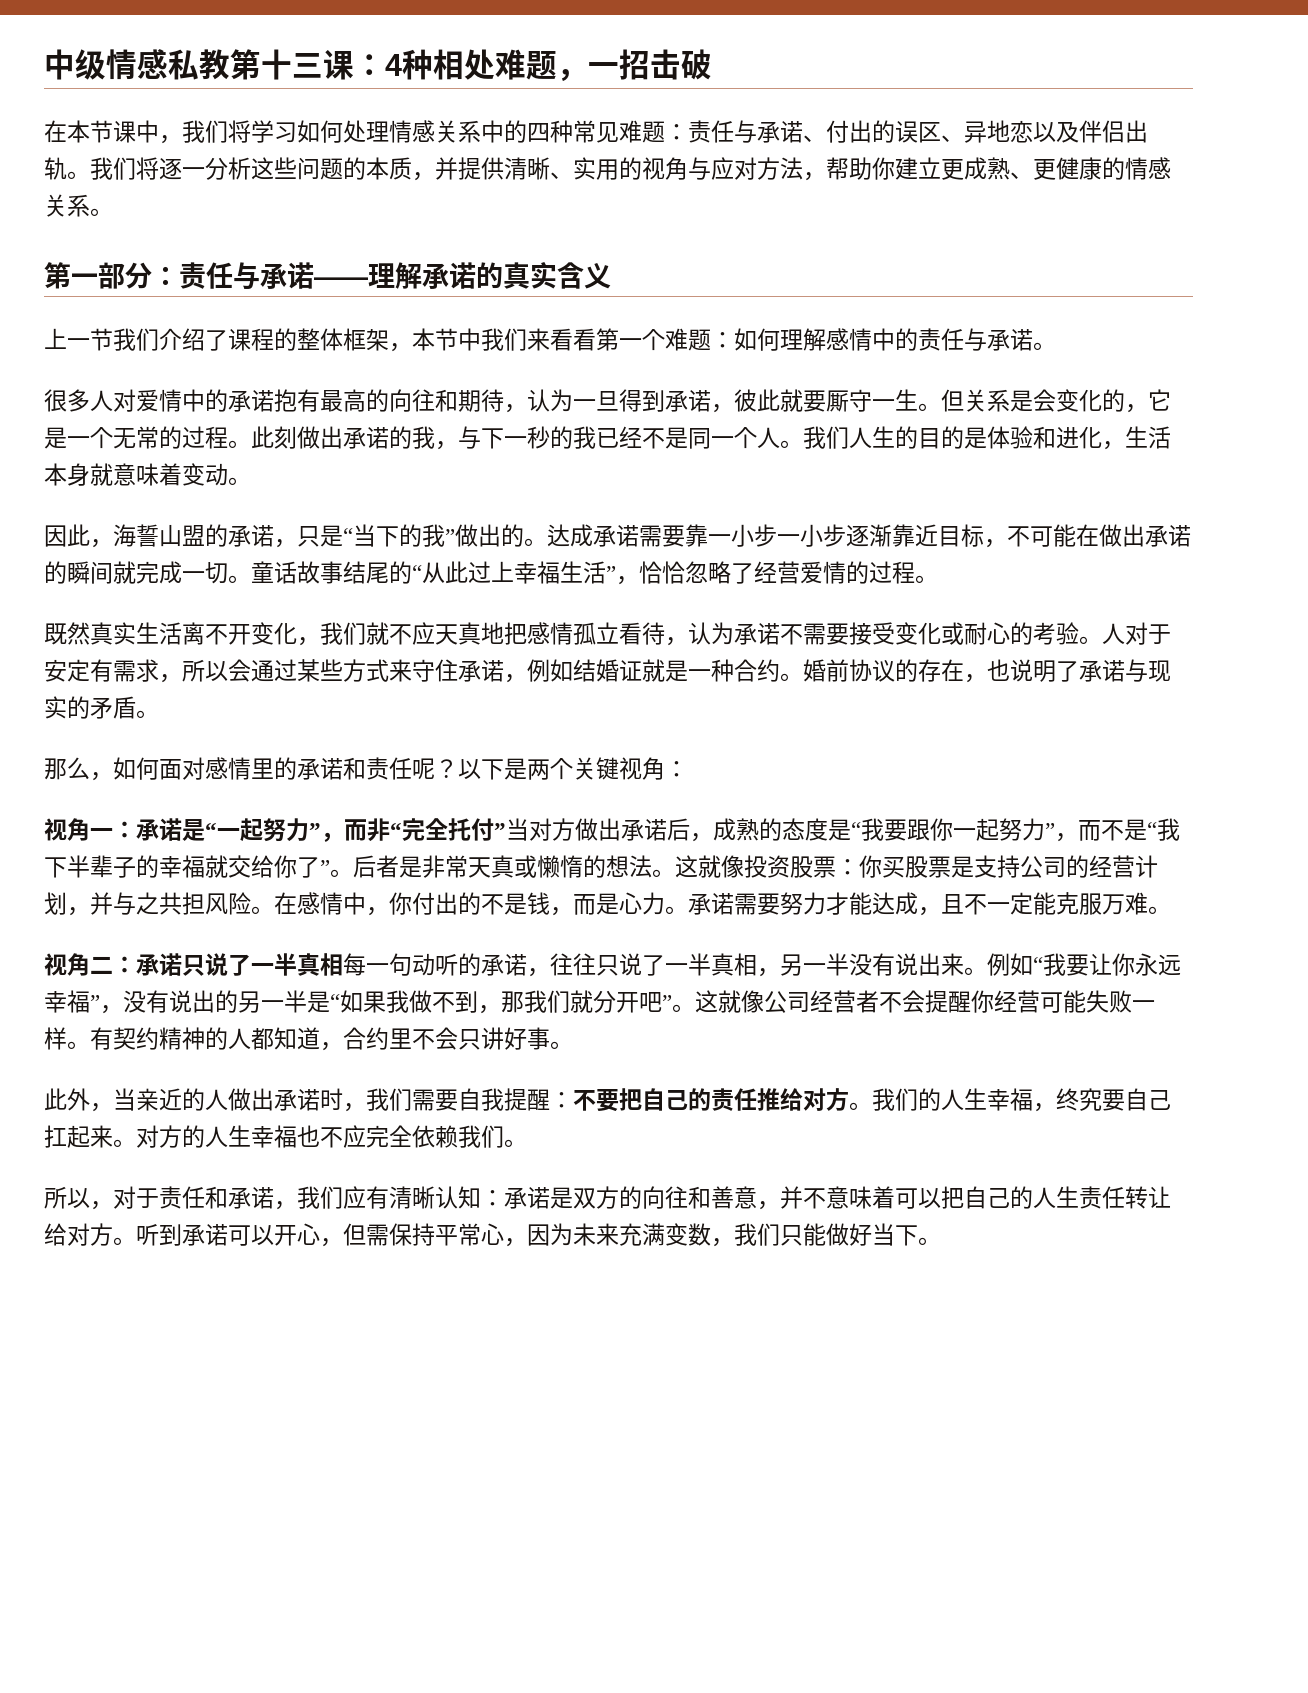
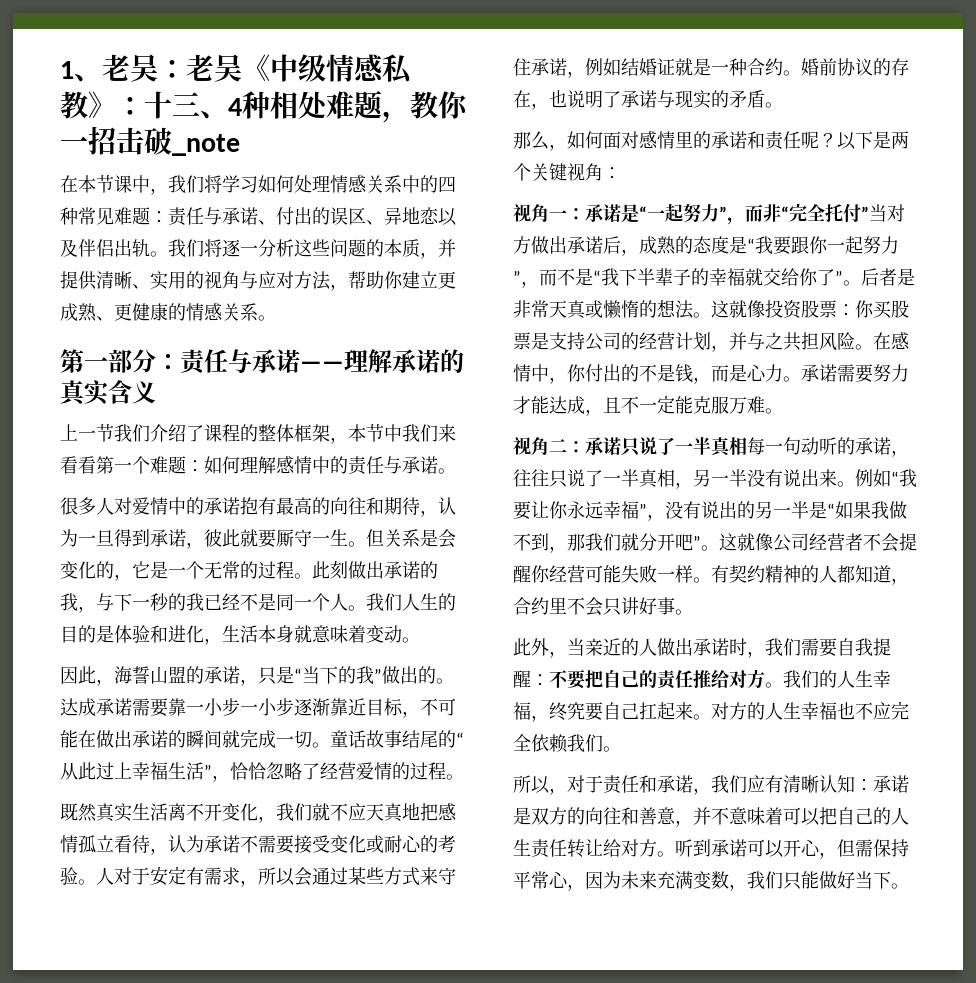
(44, 64) none -> [60,54,270,82] 1、老吴：老吴《
[230,49,385,80] 第十三课： -> [88,91,228,119] 》：十三、
(588, 75) none -> [410,91,468,119] 教你
(712, 64) none -> [172,134,240,156] _note

